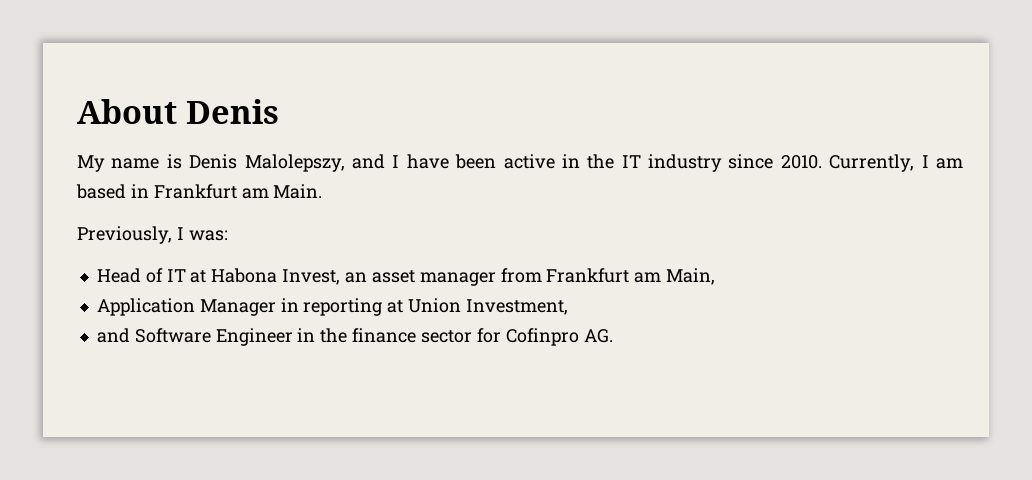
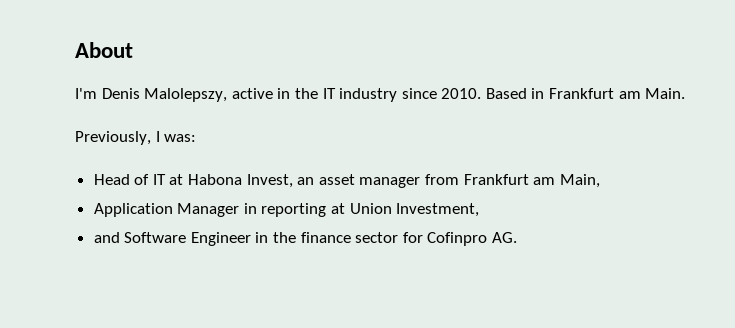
[185,99,279,124] [77,154,497,172] Denis // My name is Denis Malolepszy, and I have been -> [75,88,228,102] // I'm Denis Malolepszy,
[829,154,964,172] [76,184,126,199] Currently, I am based -> [485,88,527,99] Based

